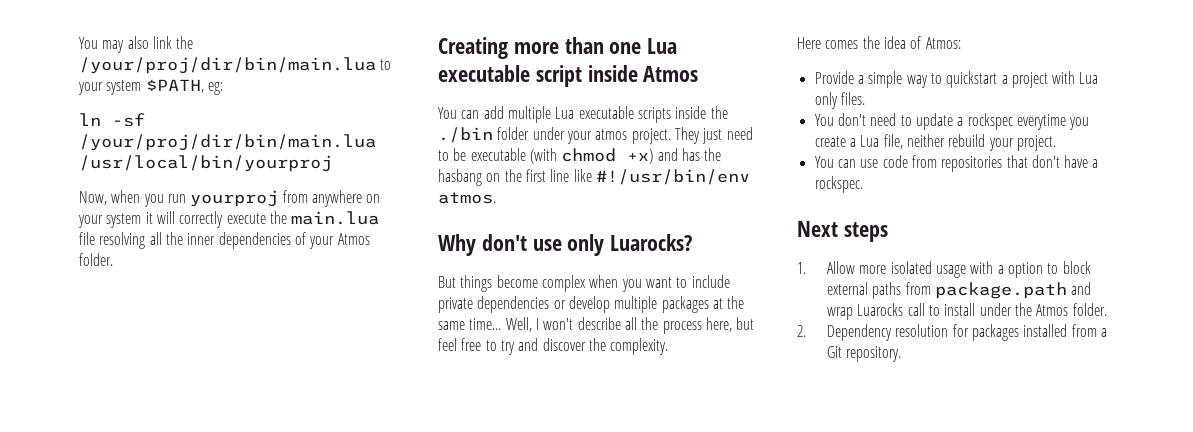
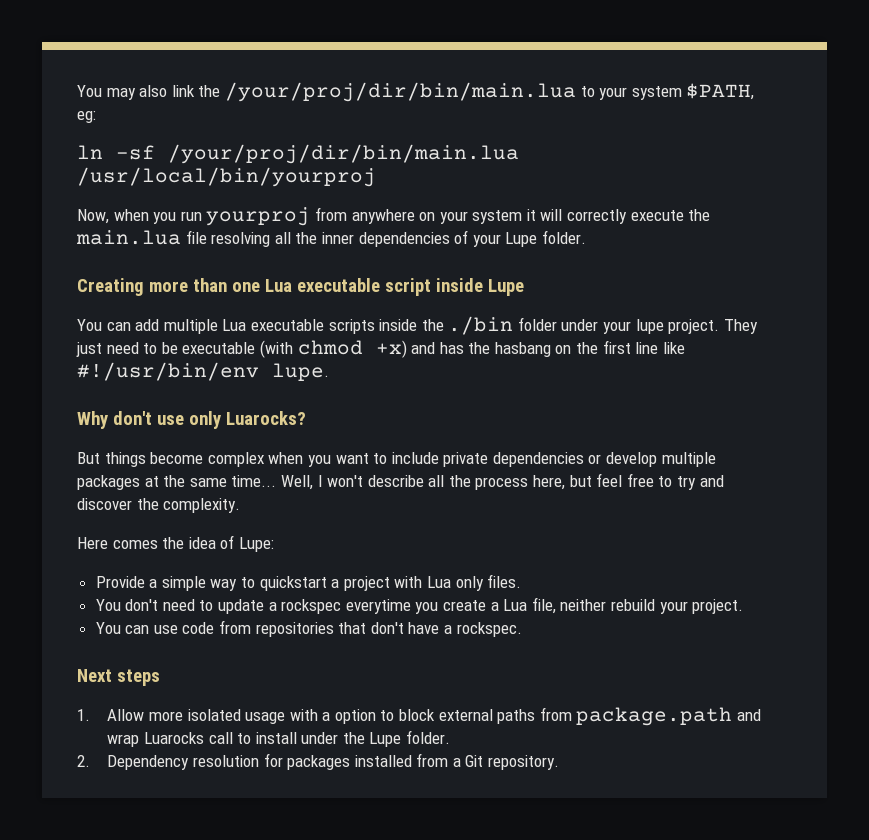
[337,233,370,245] Atmos -> [505,232,538,247] Lupe
[643,66,699,82] Atmos -> [487,279,524,296] Lupe
[595,129,628,140] atmos -> [635,319,664,334] lupe
[438,192,496,204] atmos. -> [272,363,329,381] lupe.
[925,37,961,49] Atmos: -> [238,537,274,552] Lupe:
[1036,304,1069,316] Atmos -> [369,732,402,747] Lupe

